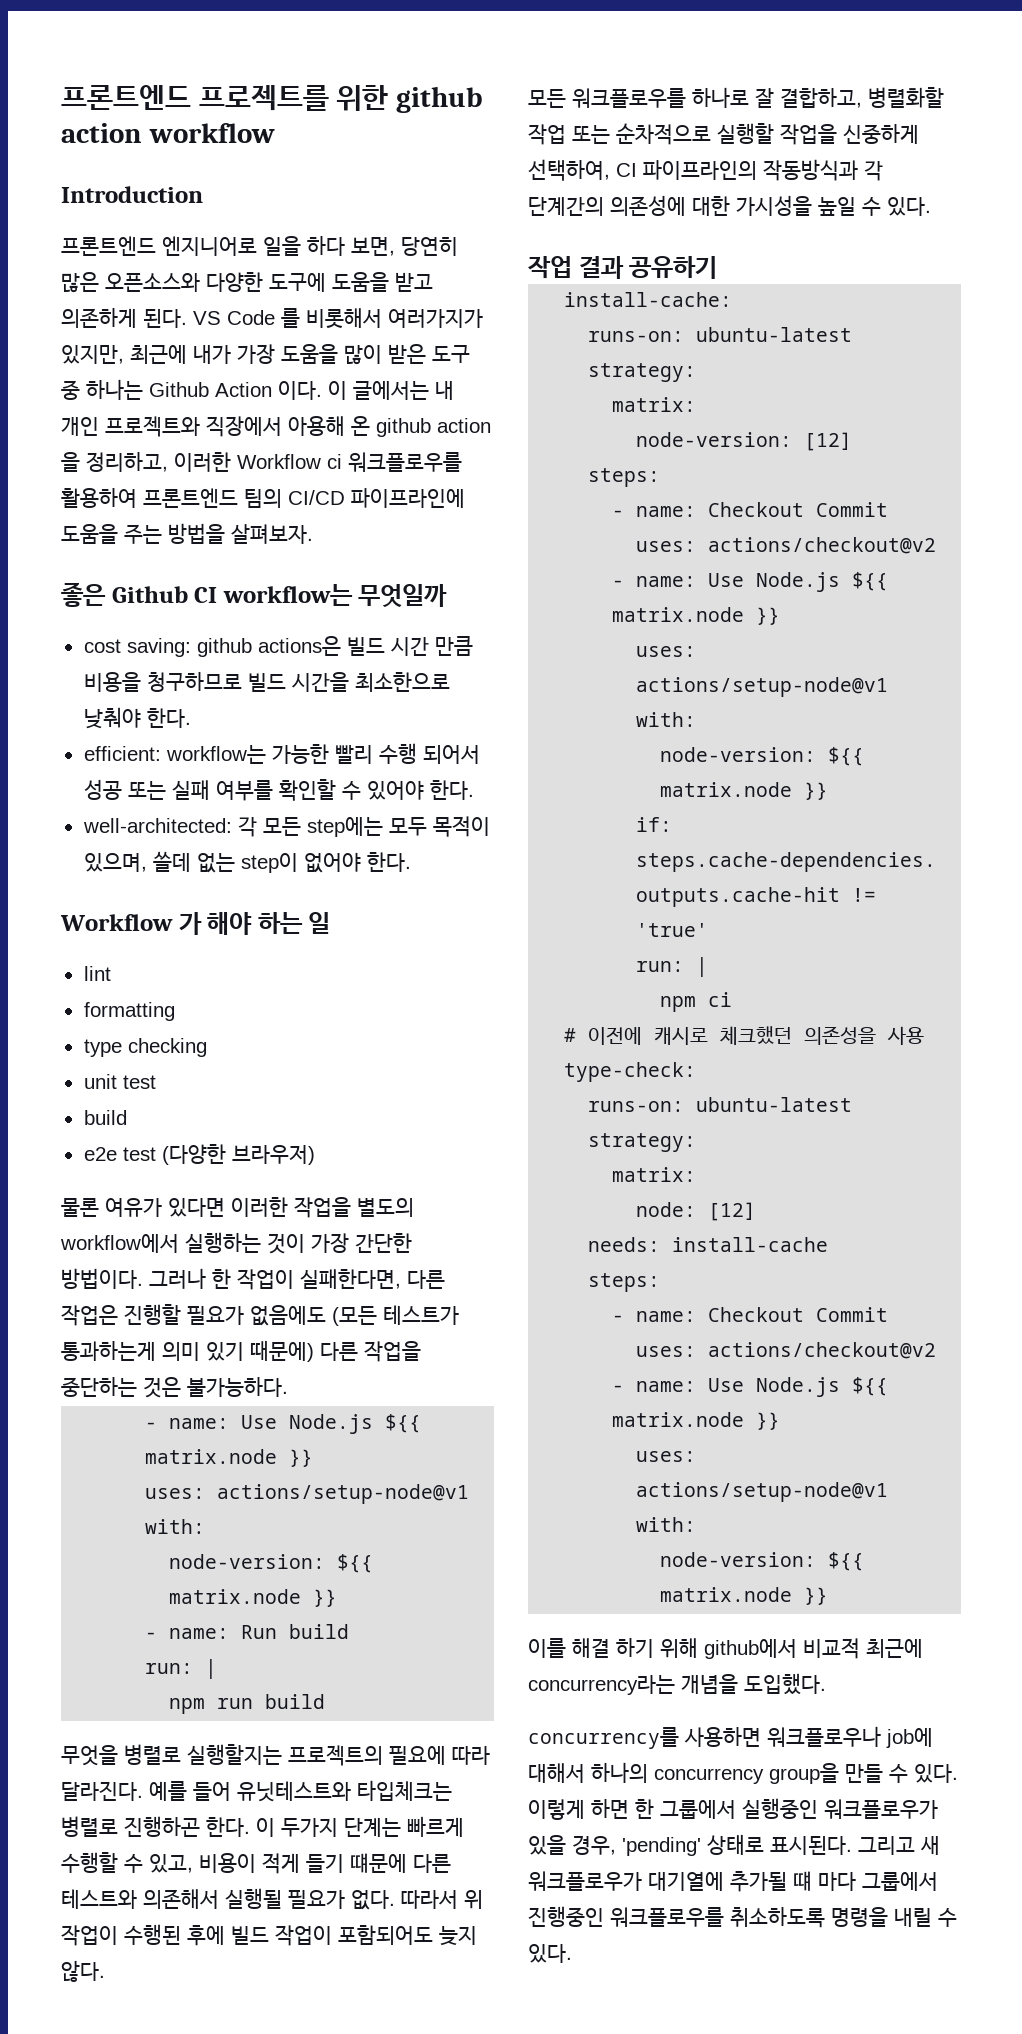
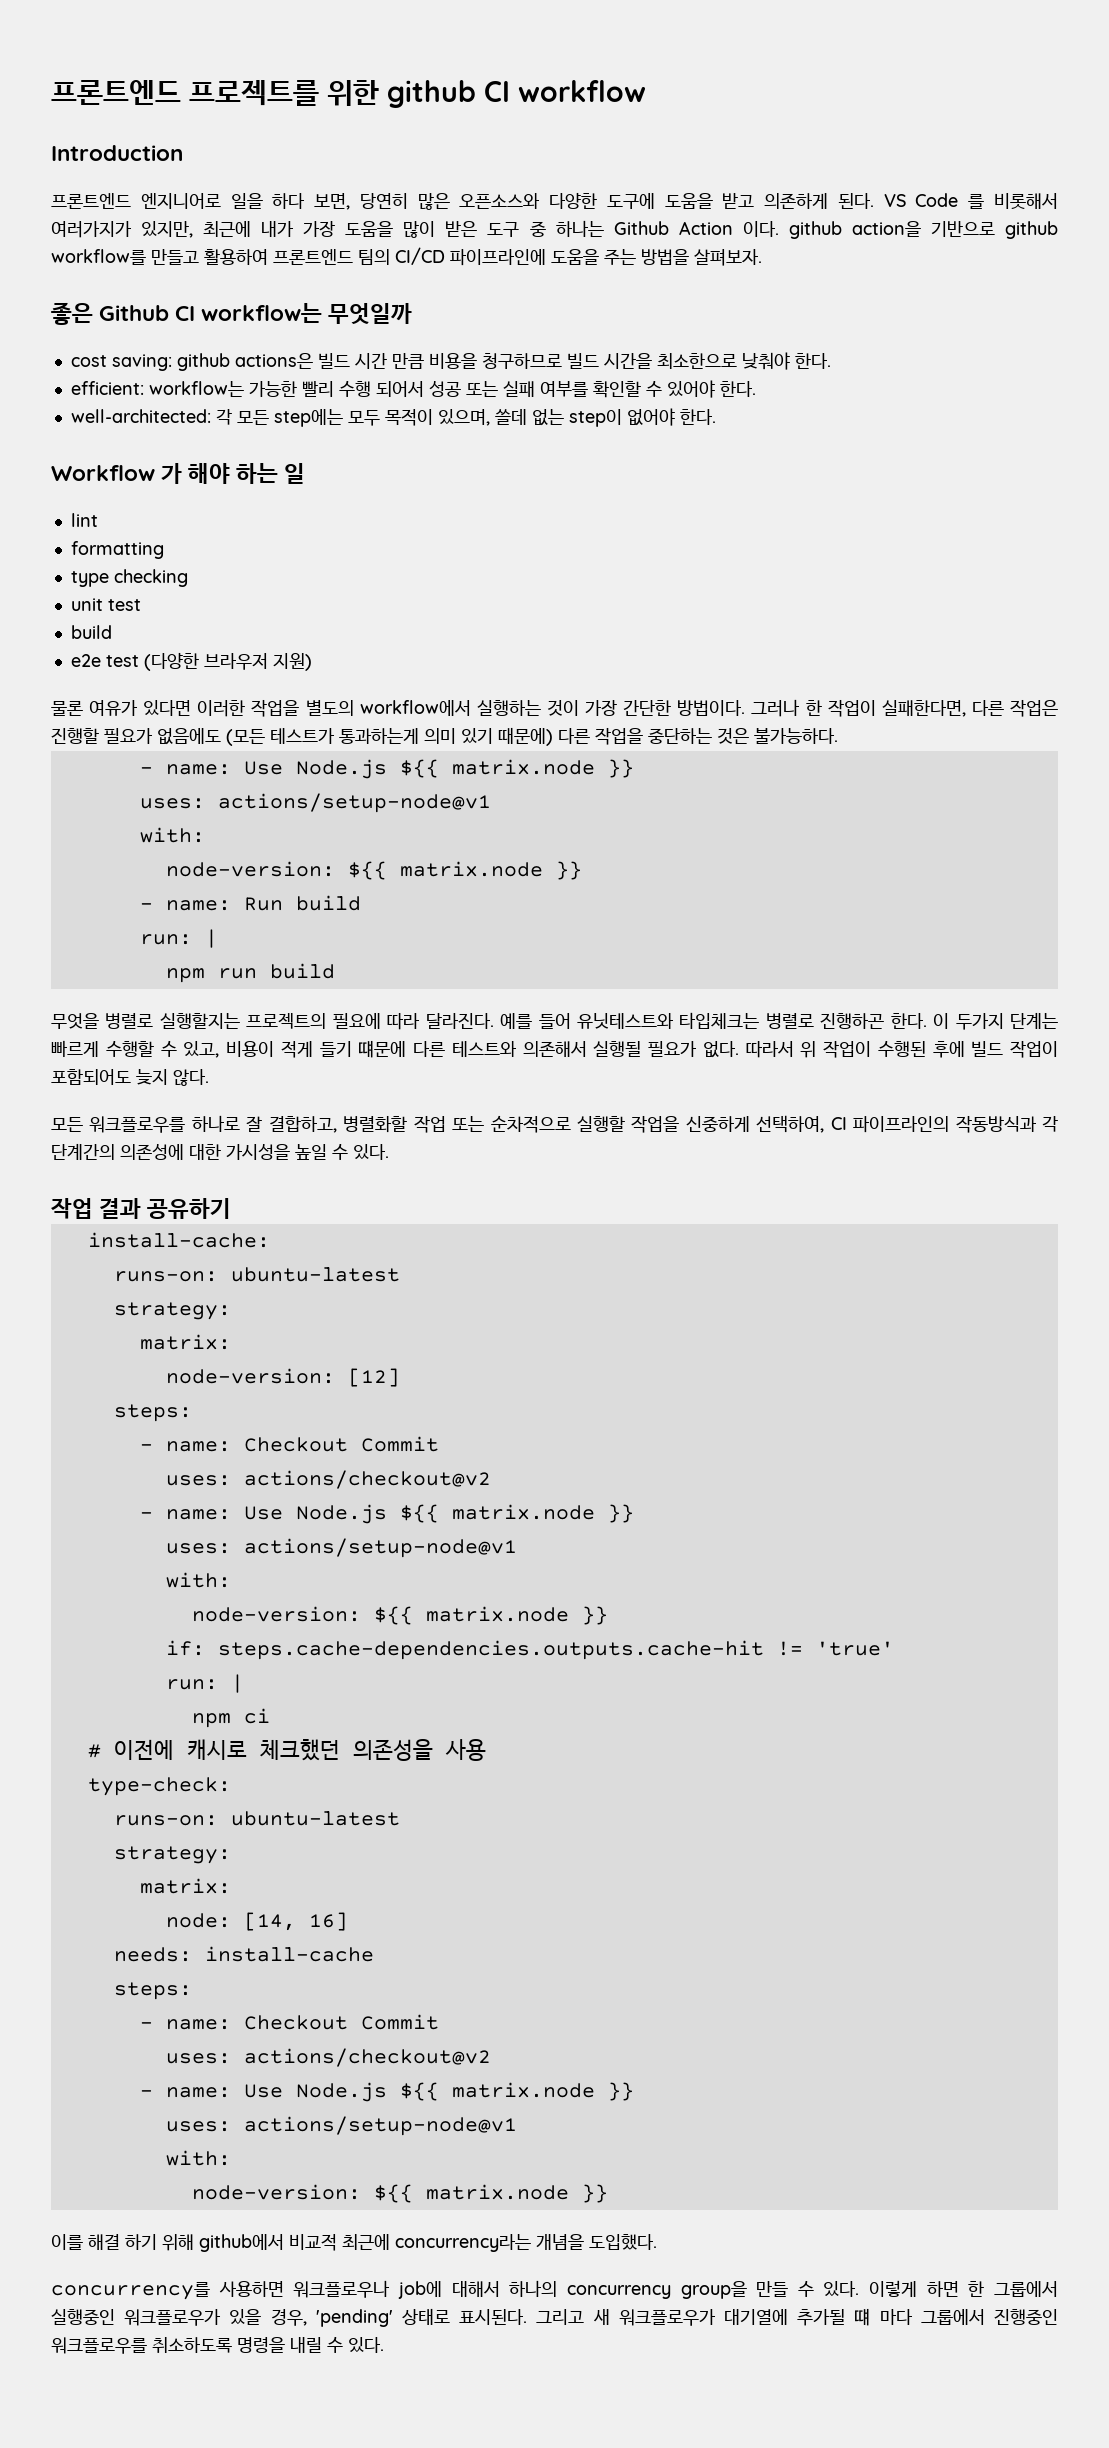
[61,123,142,143] action -> [484,81,510,102] CI
[328,381,454,400] [61,416,491,437] [61,452,462,472] 이 글에서는 내 개인 프로젝트와 직장에서 아용해 온 github action 을 정리하고, 이러한 Workflow ci 워크플로우를 -> [788,221,1058,239] [51,249,199,265] github action을 기반으로 github workflow를 만들고
[231,1145,315,1165] 브라우저) -> [203,653,312,671] 브라우저 지원)
[708,1202,757,1221] [12] -> [243,1912,348,1931] [14, 16]

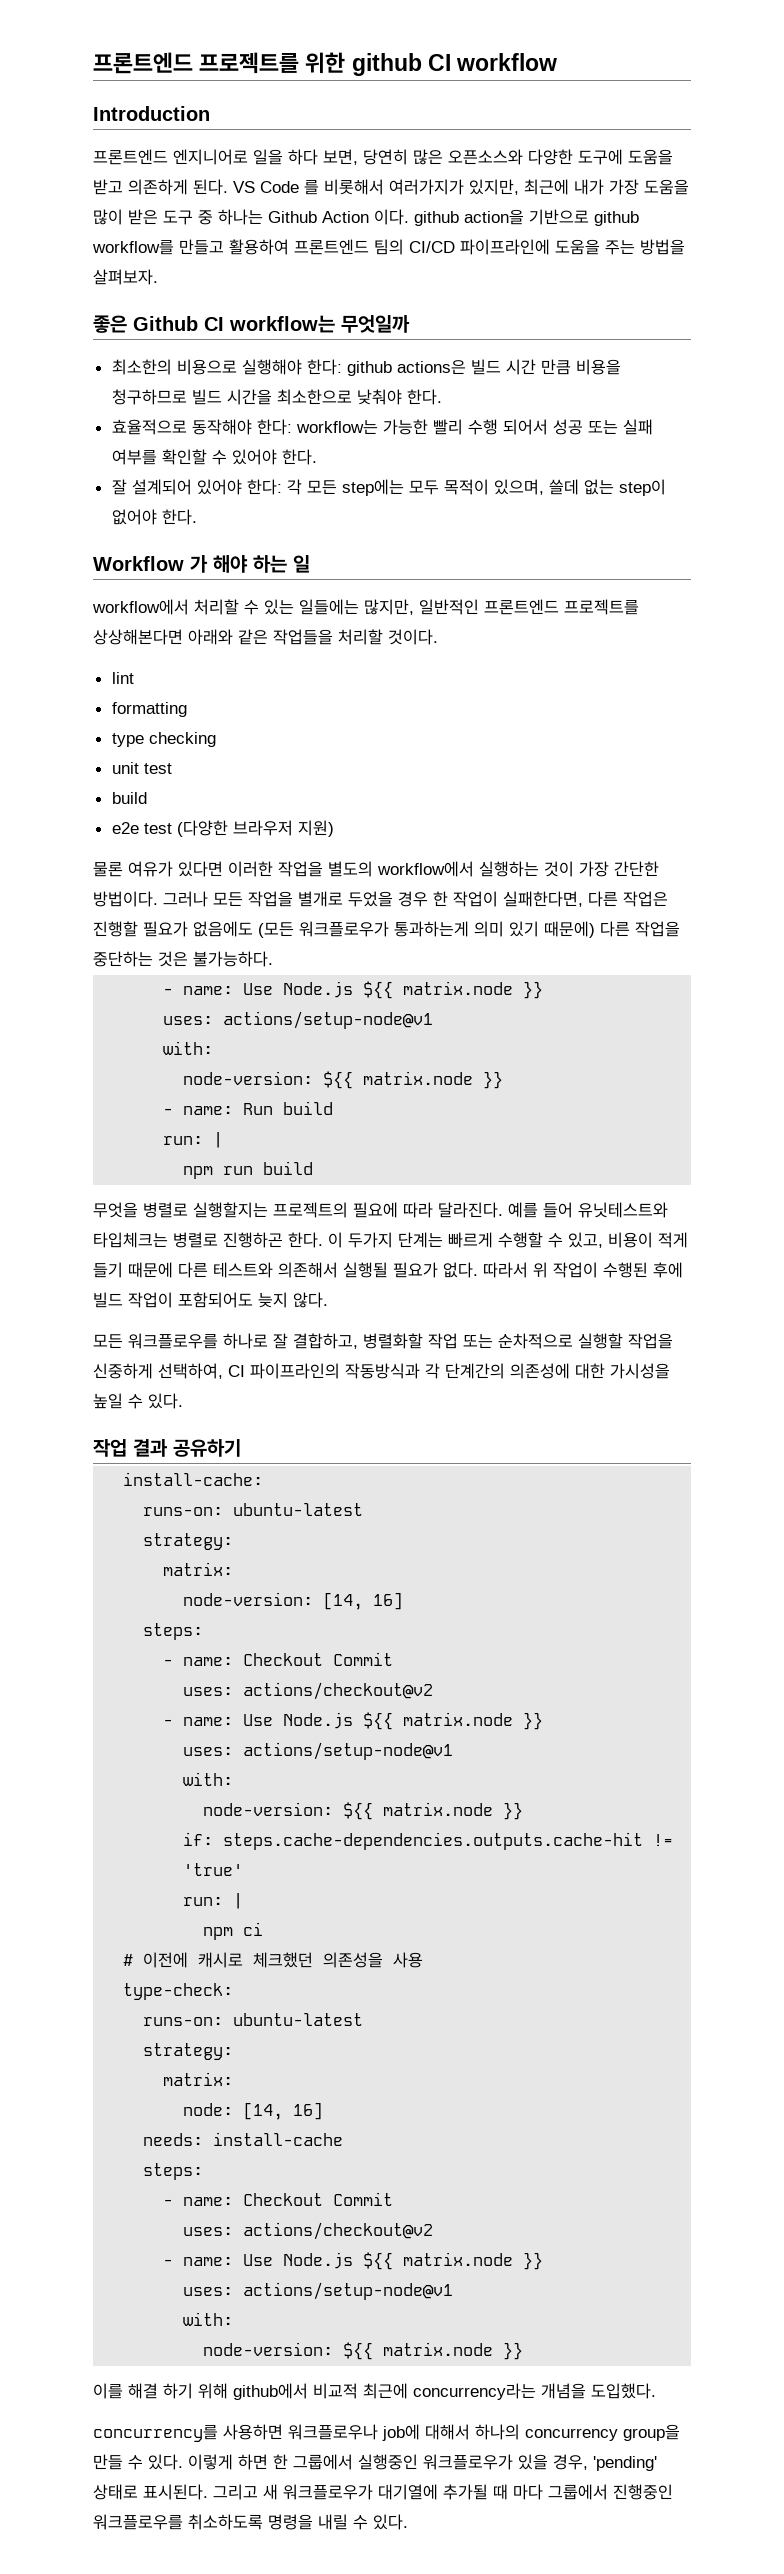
[70,354,172,371] cost saving: -> [111,359,342,375] 최소한의 비용으로 실행해야 한다:
[70,381,144,395] efficient: -> [111,419,292,435] 효율적으로 동작해야 한다:
[70,409,211,423] well-architected: -> [111,479,282,495] 잘 설계되어 있어야 한다:
(306, 473) none -> [92,599,639,615] [93,629,438,645] // workflow에서 처리할 수 있는 일들에는 많지만, 일반적인 프론트엔드 프로젝트를 상상해본다면 아래와 같은 작업들을 처리할 것이다.
(801, 708) none -> [213,891,428,907] 모든 작업을 별개로 두었을 경우
[270,728,335,744] 테스트가 -> [299,921,389,937] 워크플로우가
[358,1040,407,1058] 떄문에 -> [128,1262,173,1278] 때문에
[347,1368,400,1387] [12] -> [323,1592,404,1610] [14, 16]
[854,2308,871,2326] 떄 -> [493,2484,508,2500] 때

